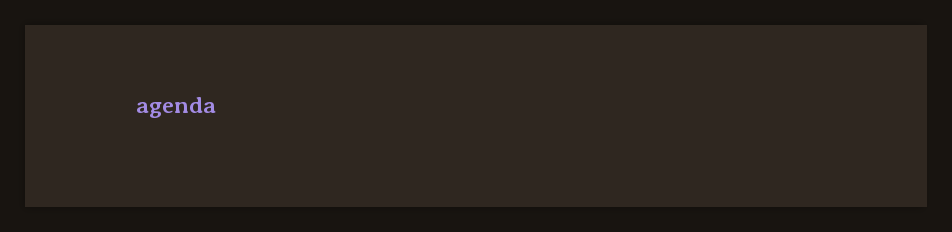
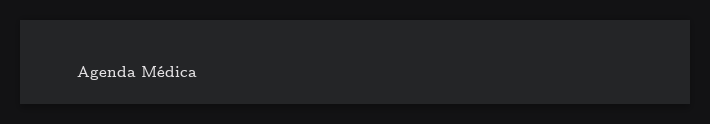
[136,97,216,118] agenda -> [77,66,197,80] Agenda Médica

